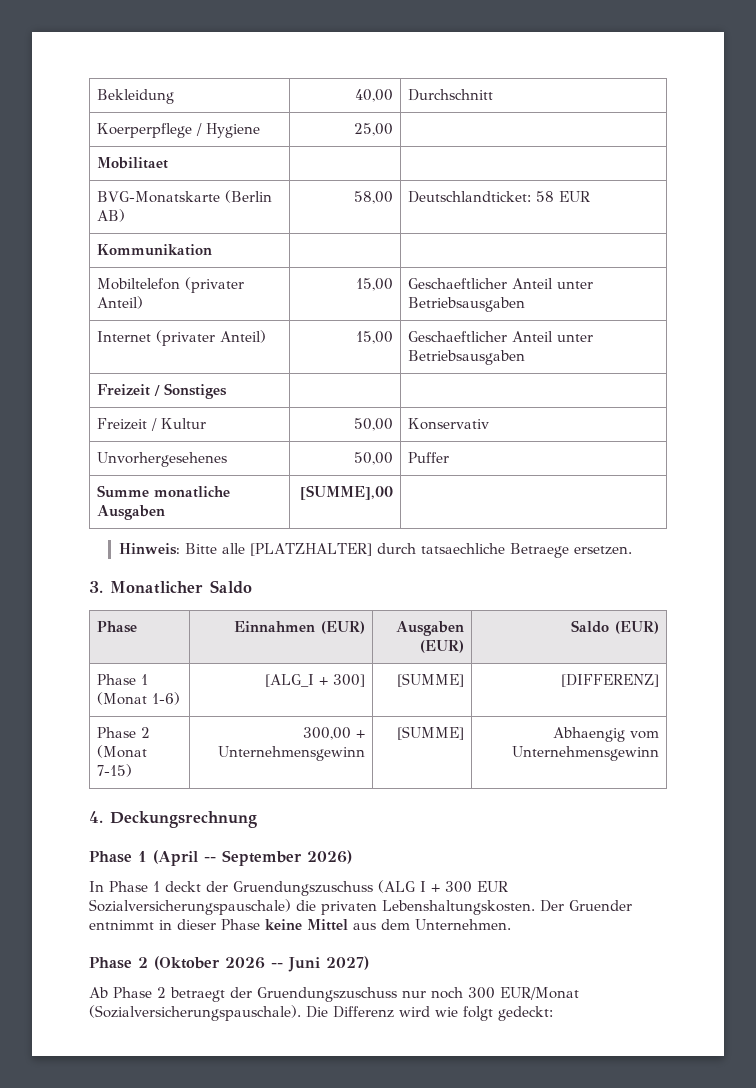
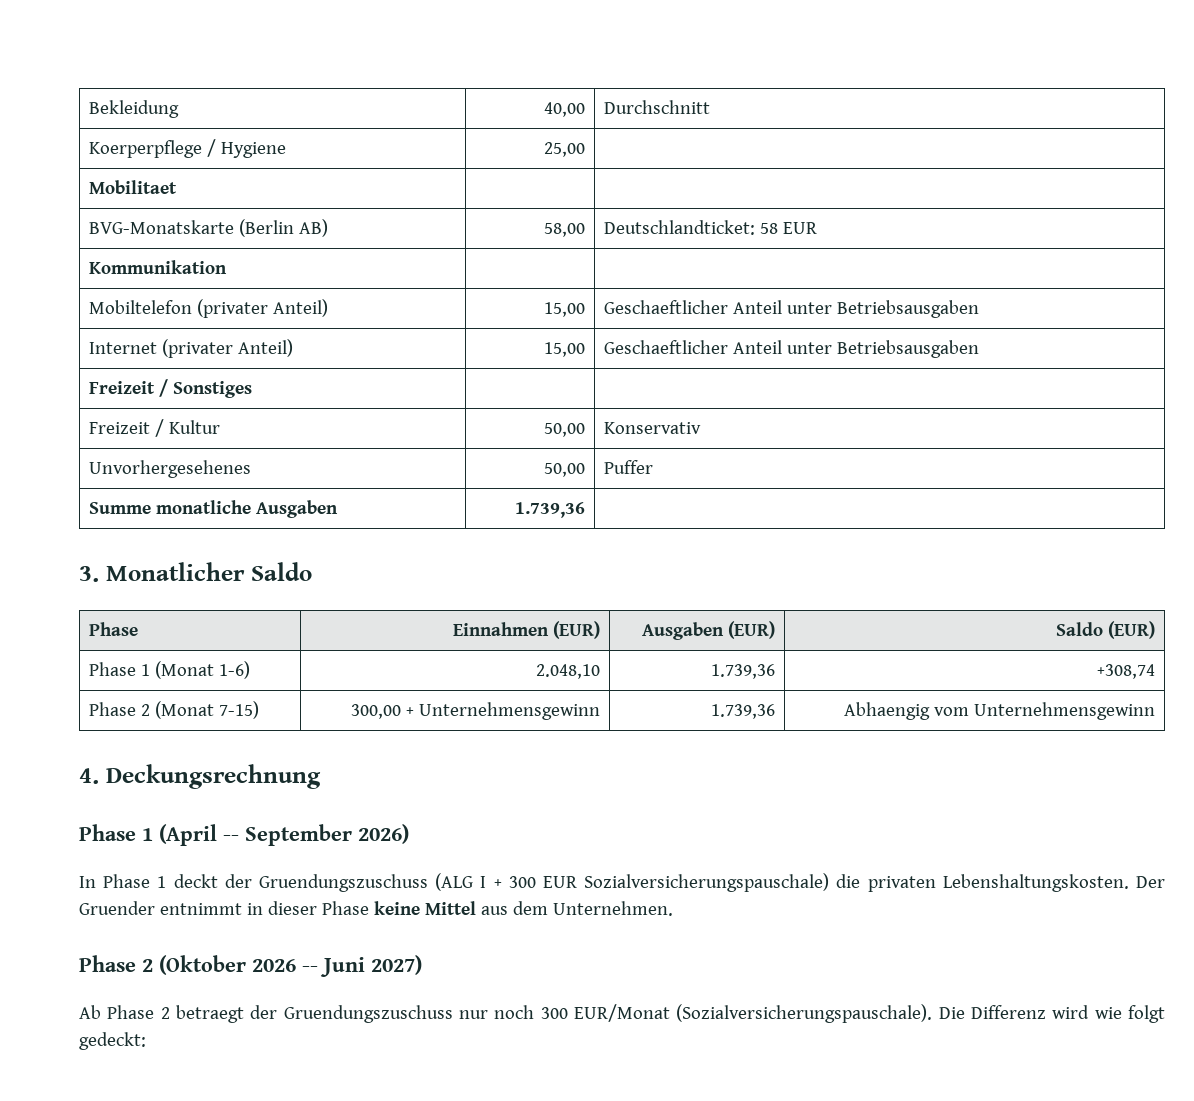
[299,485,393,500] [118,543,632,558] [SUMME],00 | // Hinweis: Bitte alle [PLATZHALTER] durch tatsaechliche Betraege ersetzen. -> [514,502,585,518] 1.739,36 |
[264,674,365,687] [396,673,464,687] [560,674,659,687] [ALG_I + 300] | [SUMME] | [DIFFERENZ] -> [535,664,600,679] [710,664,775,679] [1096,664,1155,679] 2.048,10 | 1.739,36 | +308,74
[396,726,464,740] [SUMME] -> [710,704,775,719] 1.739,36

